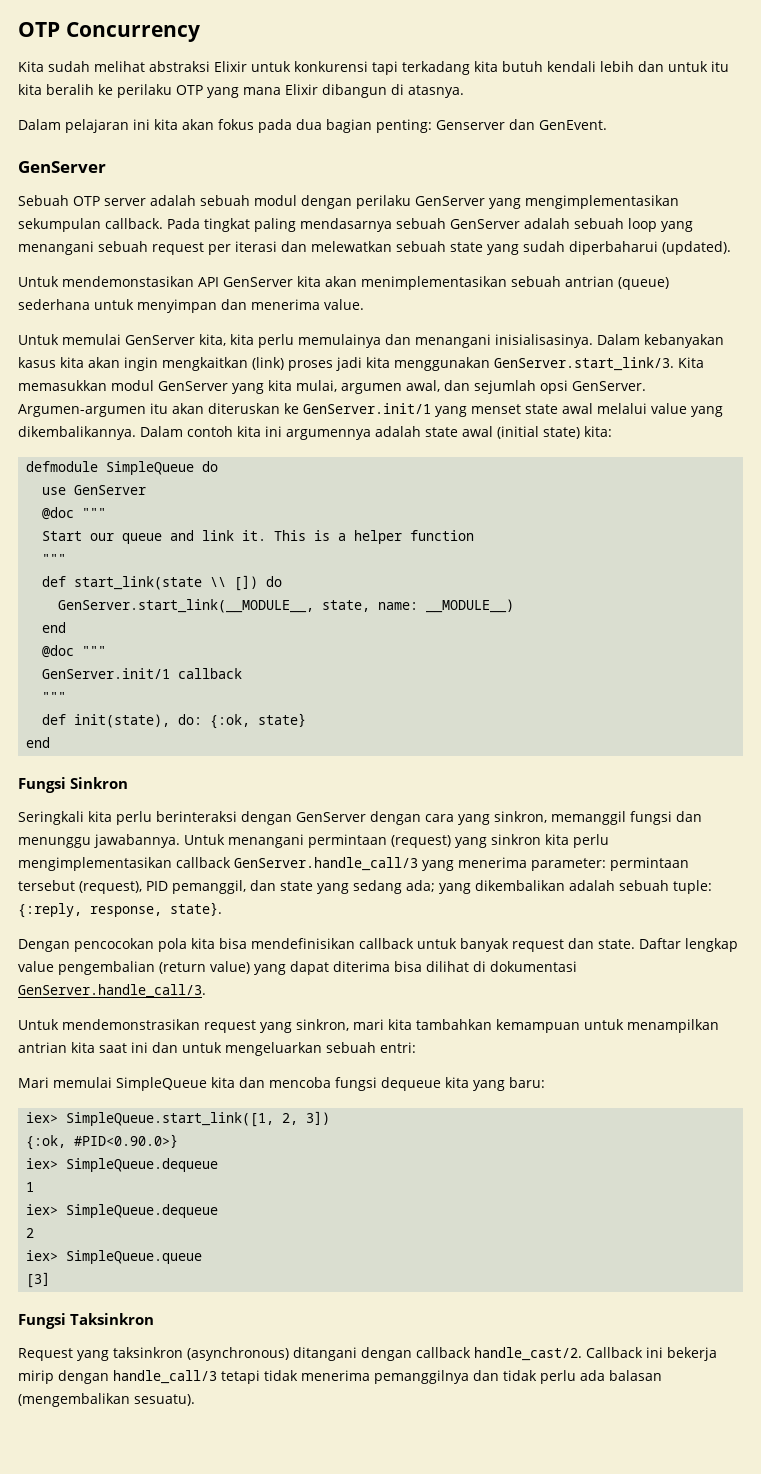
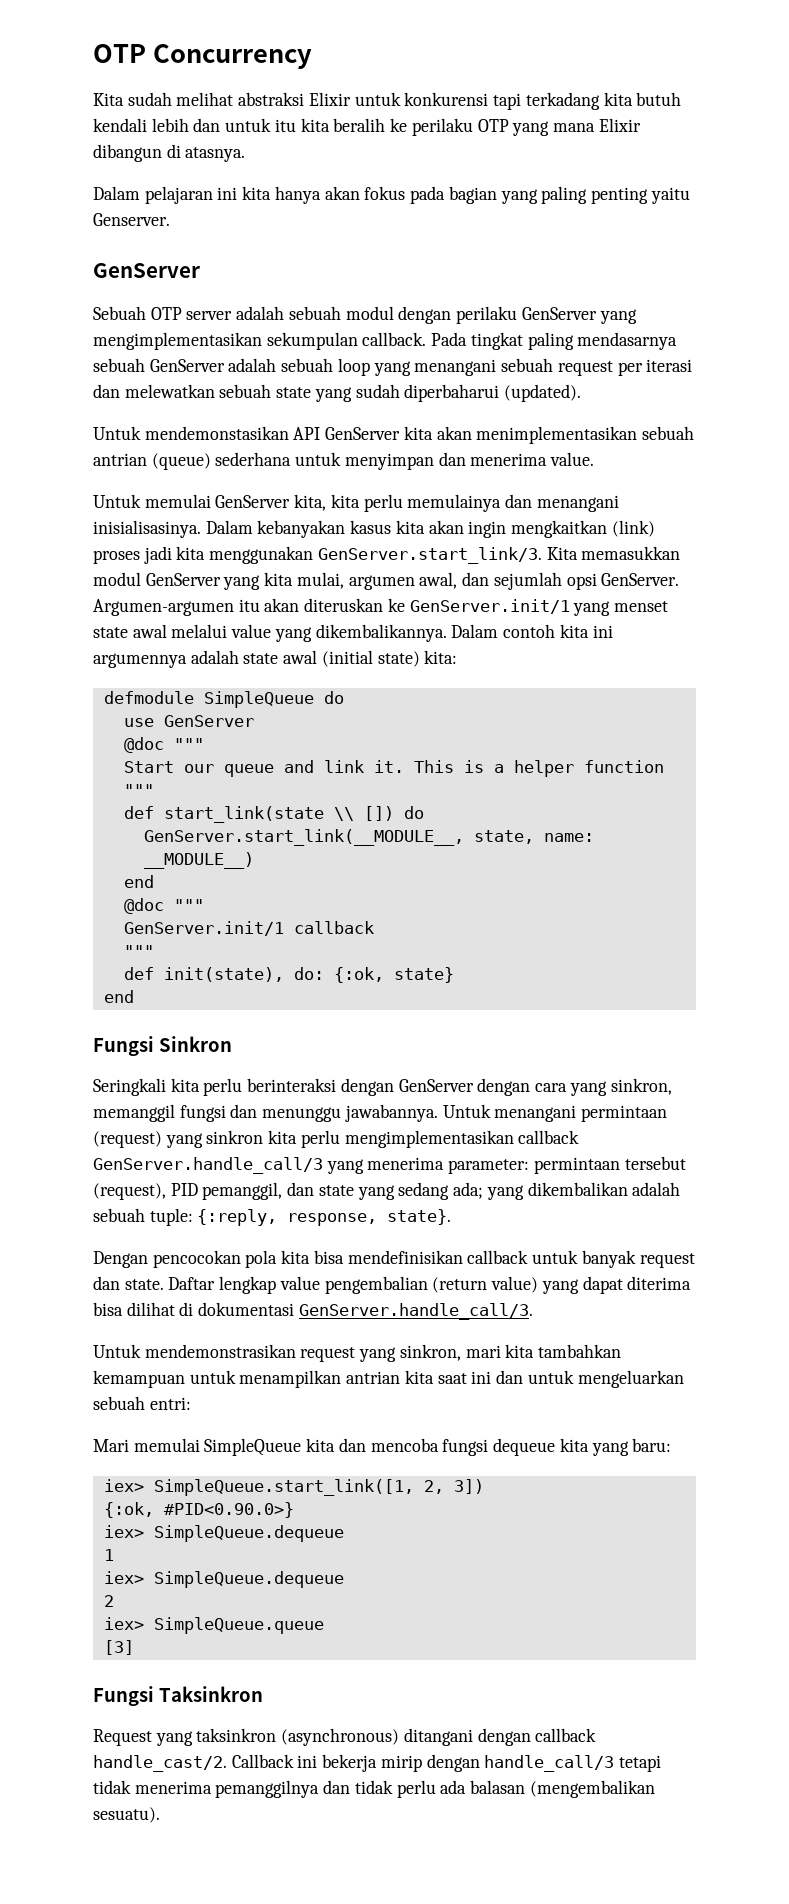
(178, 124) none -> [274,186,321,204] hanya
[296,119,607,133] dua bagian penting: Genserver dan GenEvent. -> [448,186,690,204] [93,213,170,226] bagian yang paling penting yaitu Genserver.

